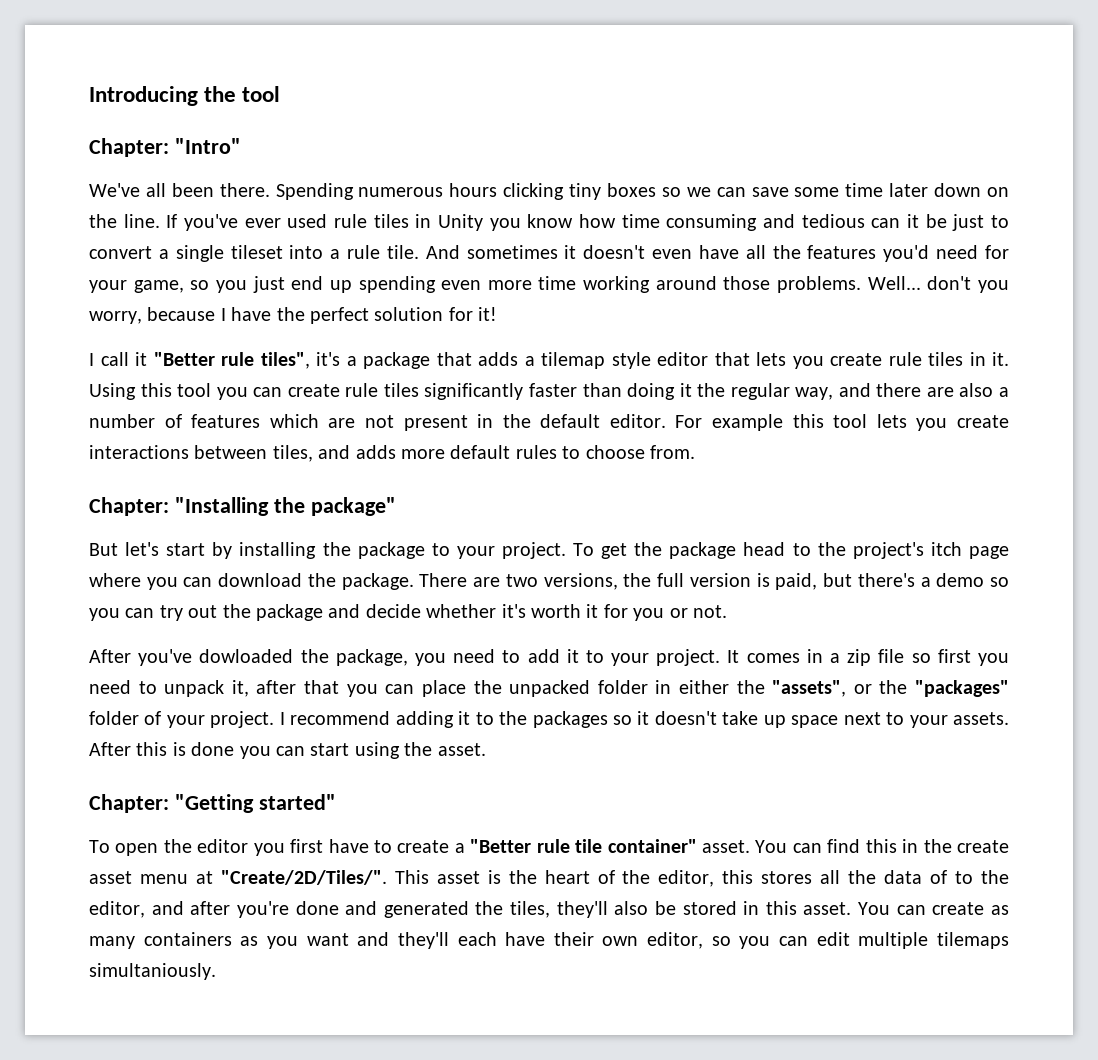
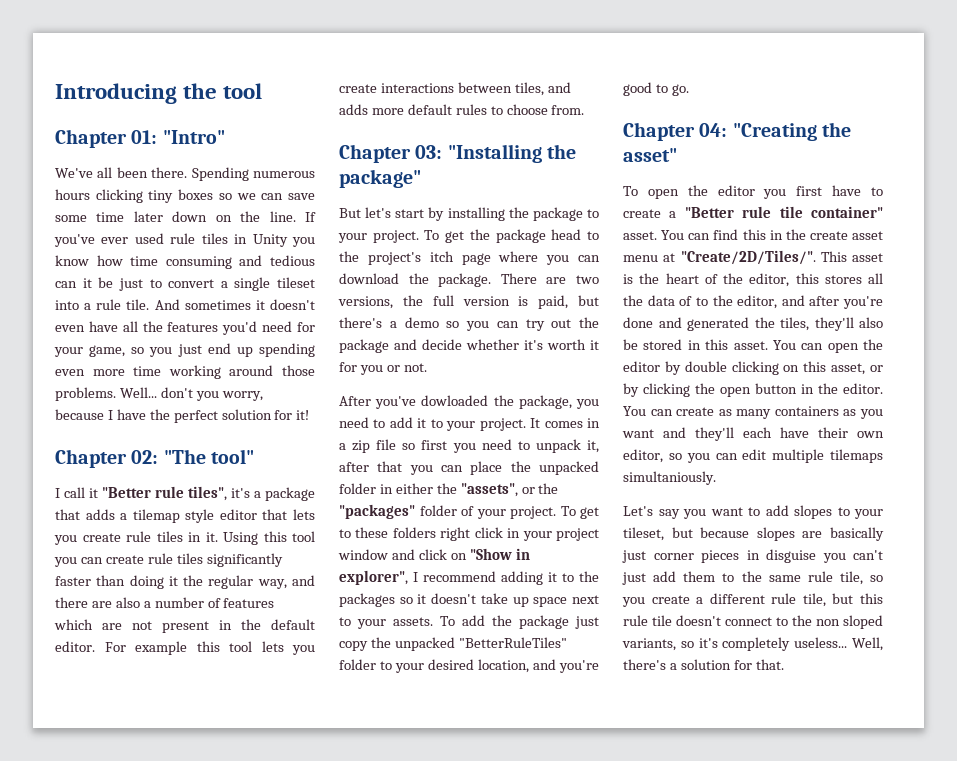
[89,138,169,157] Chapter: -> [55,129,158,148] Chapter 01:
(498, 314) none -> [55,449,254,468] // Chapter 02: "The tool"
[89,497,169,516] Chapter: -> [339,144,443,163] Chapter 03:
(275, 719) none -> [560,506,599,519] [339,527,599,541] [338,548,530,560] [339,570,408,585] To get to these folders right click in your project window and click on "Show in explorer",
[89,742,486,759] [89,794,336,813] After this is done you can start using the asset. // Chapter: "Getting started" -> [440,615,599,629] [339,637,567,651] [339,659,599,673] [623,82,689,96] [623,122,851,141] [623,148,677,162] To add the package just copy the unpacked "BetterRuleTiles" folder to your desired location, and you're good to go. // Chapter 04: "Creating the asset"
(926, 910) none -> [827,339,883,353] [623,361,883,375] [623,383,883,397] [623,406,673,416] open the editor by double clicking on this asset, or by clicking the open button in the editor. You can
(216, 971) none -> [623,505,883,519] [623,527,884,541] [622,549,883,563] [622,571,883,585] [622,593,883,607] [623,615,883,629] [622,637,883,651] [623,659,784,670] // Let's say you want to add slopes to your tileset, but because slopes are basically just corner pieces in disguise you can't just add them to the same rule tile, so you create a different rule tile, but this rule tile doesn't connect to the non sloped variants, so it's completely useless... Well, there's a solution for that.

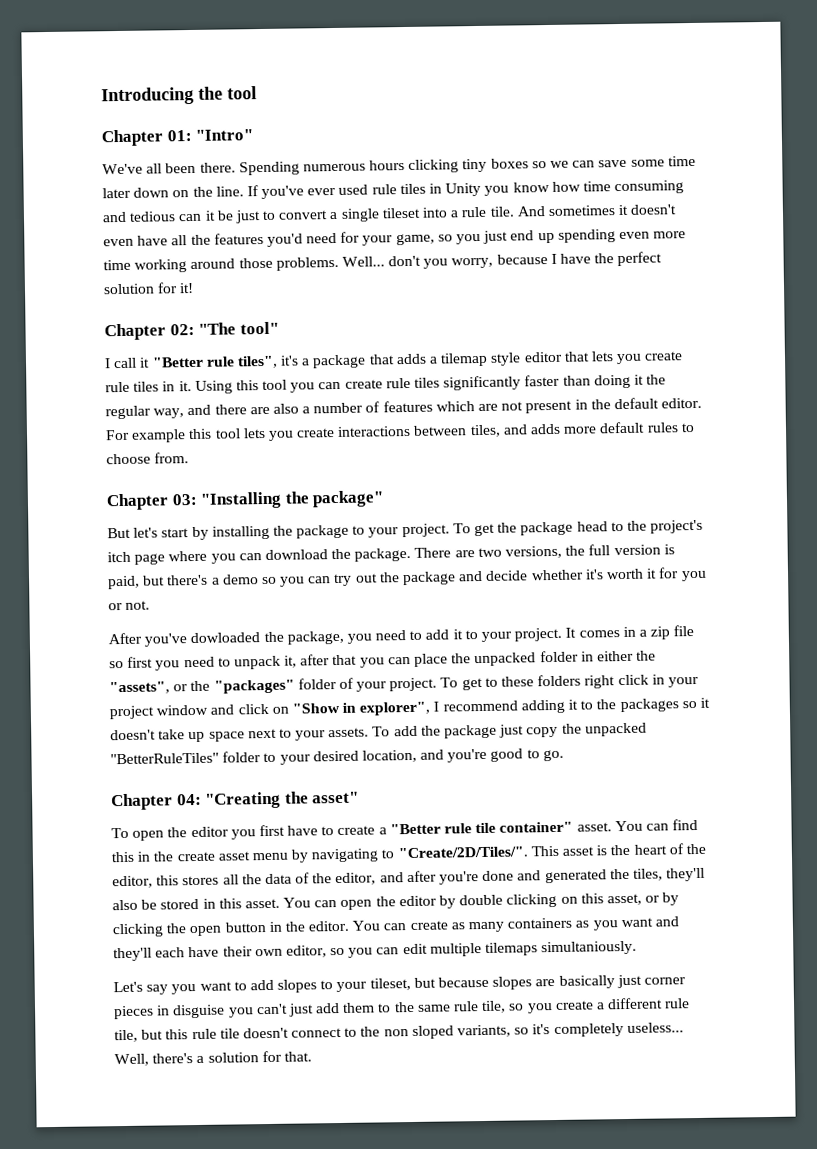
[663,253,676,262] at -> [291,848,395,863] by navigating to
[695,297,708,306] to -> (311, 878) none

